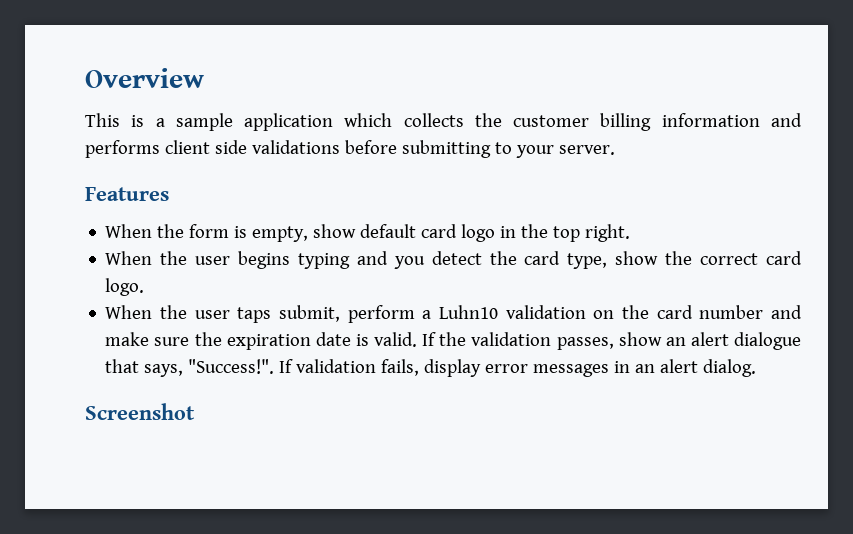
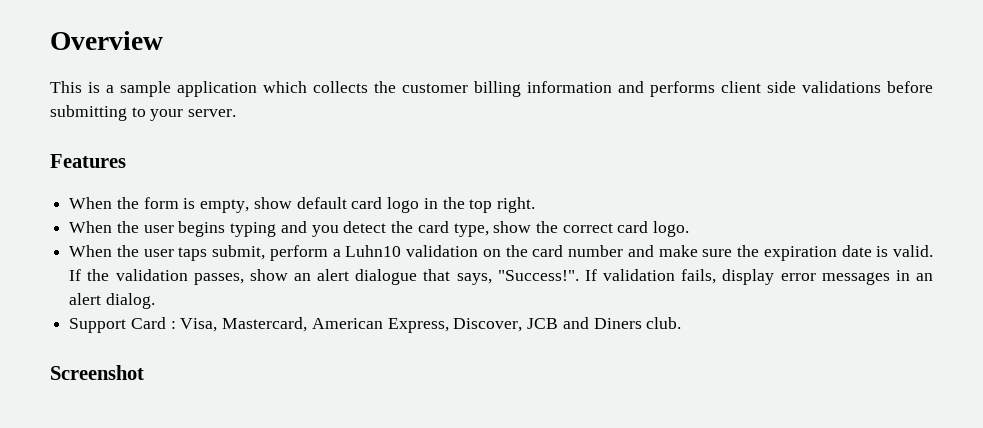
(757, 368) none -> [69,317,682,333] // Support Card : Visa, Mastercard, American Express, Discover, JCB and Diners club.

